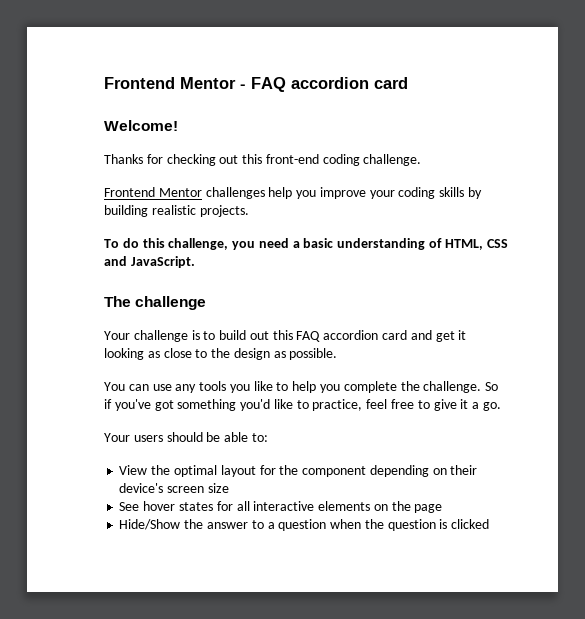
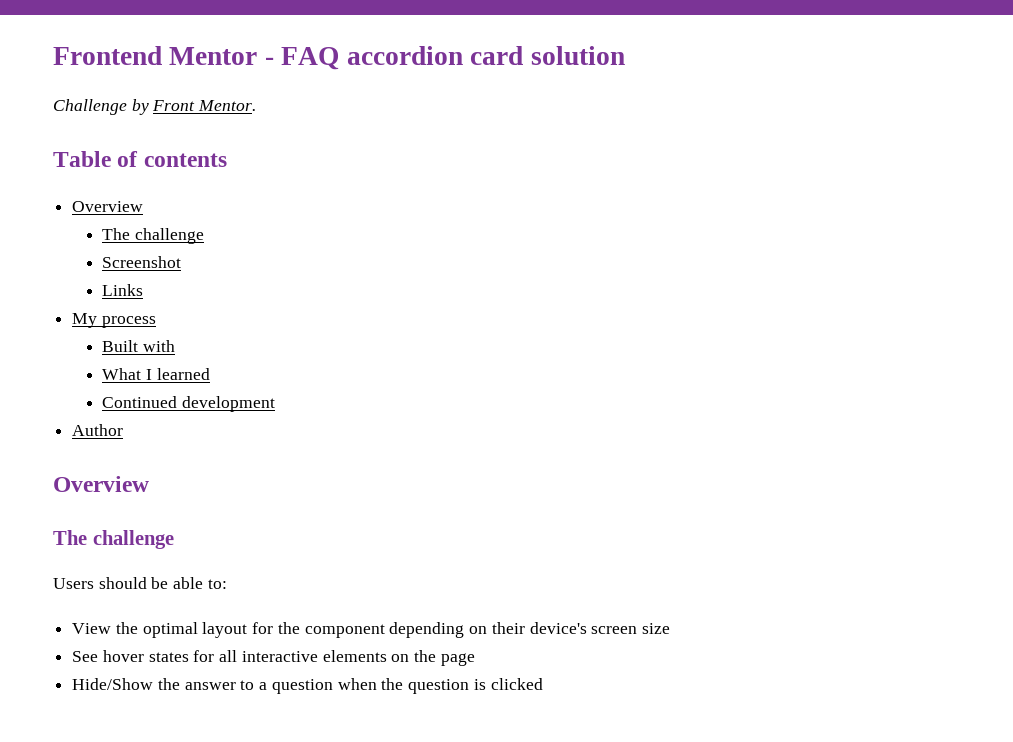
[104,120,178,131] [104,154,422,166] [104,187,483,199] [104,205,249,217] [104,238,508,250] [104,256,195,268] [104,296,207,310] [104,330,467,342] [104,348,338,360] [104,381,499,393] [104,399,501,411] [104,433,163,442] // Welcome! // Thanks for checking out this front-end coding challenge. // Frontend Mentor challenges help you improve your coding skills by building realistic projects. // To do this challenge, you need a basic understanding of HTML, CSS and JavaScript. // The challenge // Your challenge is to build out this FAQ accordion card and get it looking as close to the design as possible. // You can use any tools you like to help you complete the challenge. So if you've got something you'd like to practice, feel free to give it a go. // Your users -> [530,46,625,65] [53,99,257,115] [53,151,227,167] [72,201,144,212] [102,228,205,244] [102,256,182,268] [102,284,144,296] [72,313,156,328] [102,340,176,352] [102,368,210,380] [102,396,276,412] [72,424,124,436] [53,476,149,492] [53,530,174,549] [53,578,94,589] solution // Challenge by Front Mentor. // Table of contents // Overview // The challenge // Screenshot // Links // My process // Built with // What I learned // Continued development // Author // Overview // The challenge // Users

